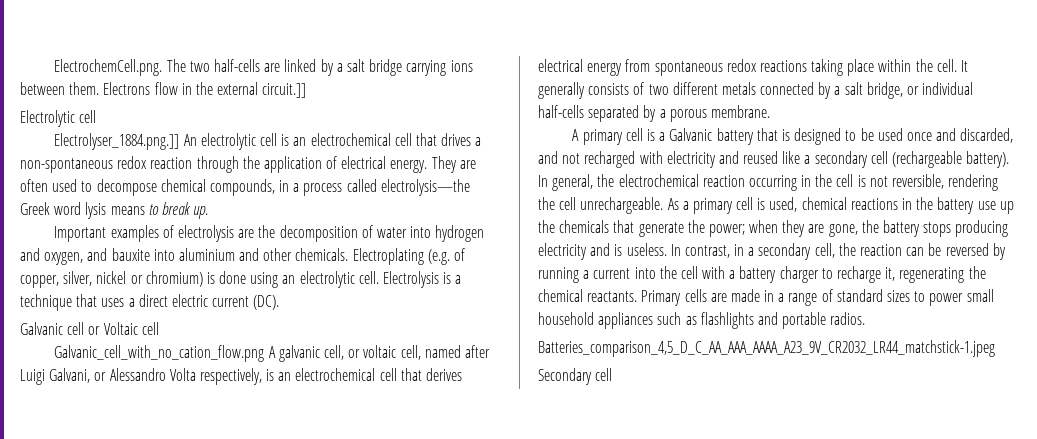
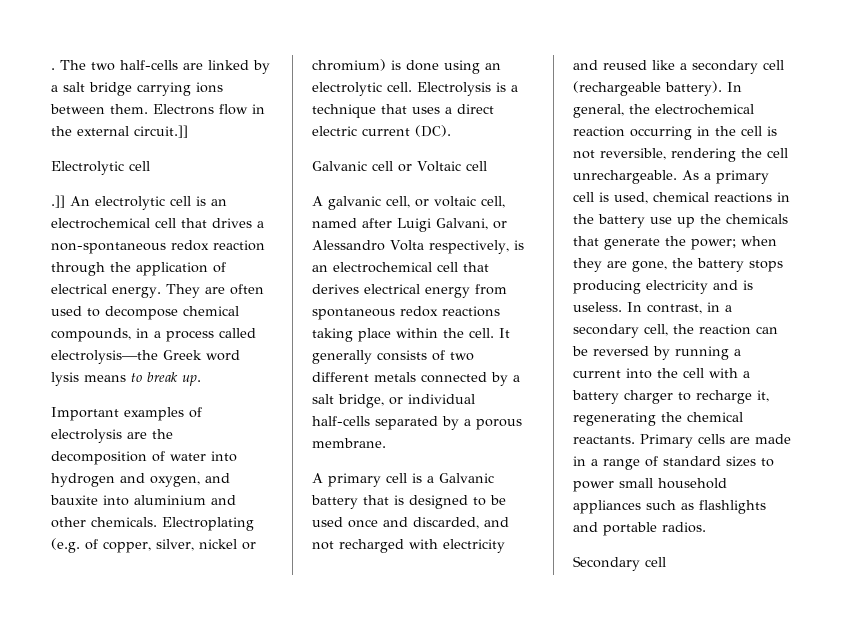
[54,59,163,76] ElectrochemCell.png. -> [51,68,55,70] .
[54,133,180,150] Electrolyser_1884.png.]] -> [51,195,65,208] .]]
[54,345,265,362] Galvanic_cell_with_no_cation_flow.png -> (487, 166) none
[538,340,995,357] // Batteries_comparison_4,5_D_C_AA_AAA_AAAA_A23_9V_CR2032_LR44_matchstick-1.jpeg -> (706, 527) none

